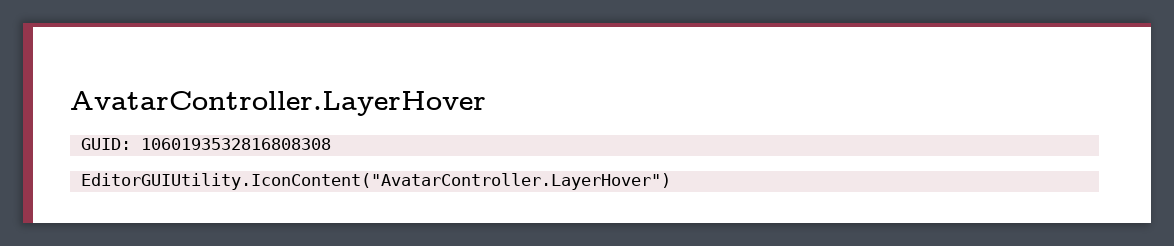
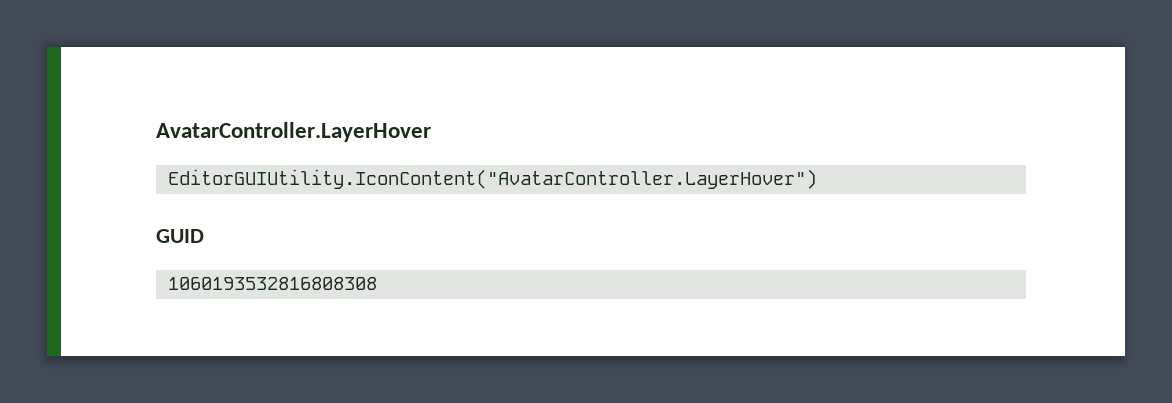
[80,138,131,150] GUID: -> [168,169,817,189] [156,229,204,243] EditorGUIUtility.IconContent("AvatarController.LayerHover") // GUID //
[80,173,671,190] // EditorGUIUtility.IconContent("AvatarController.LayerHover") -> (377, 283) none

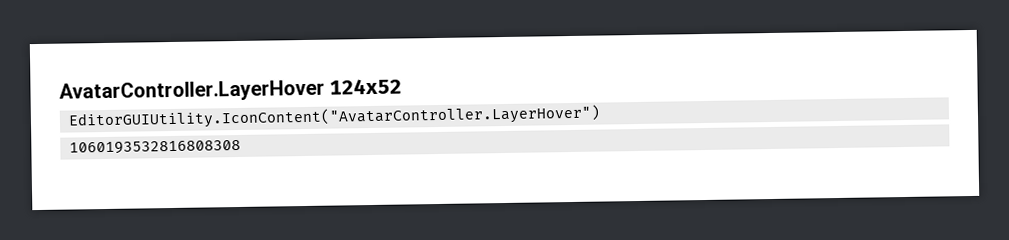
(431, 132) none -> [329,78,403,95] 124x52
[156,229,204,243] // GUID -> (602, 117) none

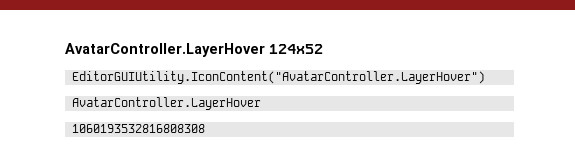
(602, 117) none -> [72,97,262,110] // AvatarController.LayerHover

